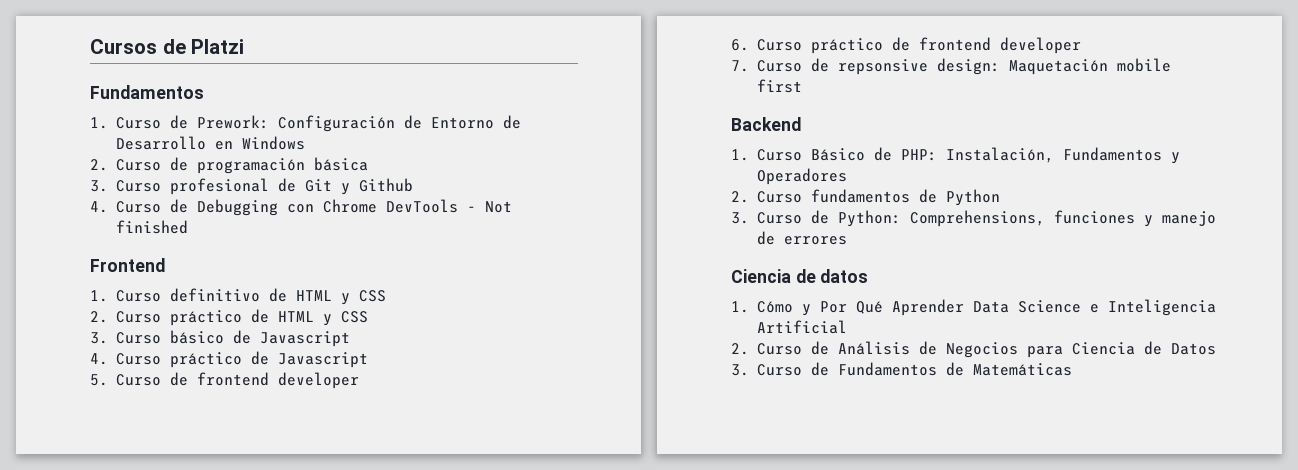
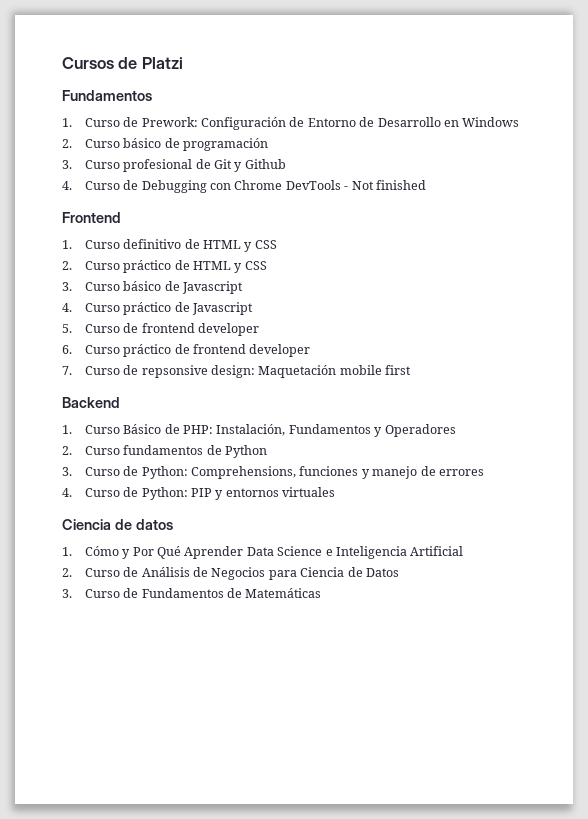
(161, 165) none -> [123,138,162,148] básico
[313,157,368,171] básica -> (269, 144) none
(847, 240) none -> [62,487,336,500] // 4. Curso de Python: PIP y entornos virtuales

